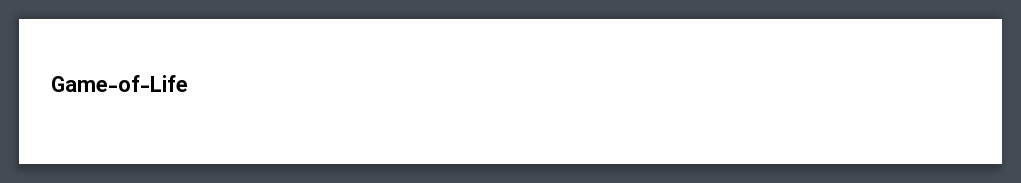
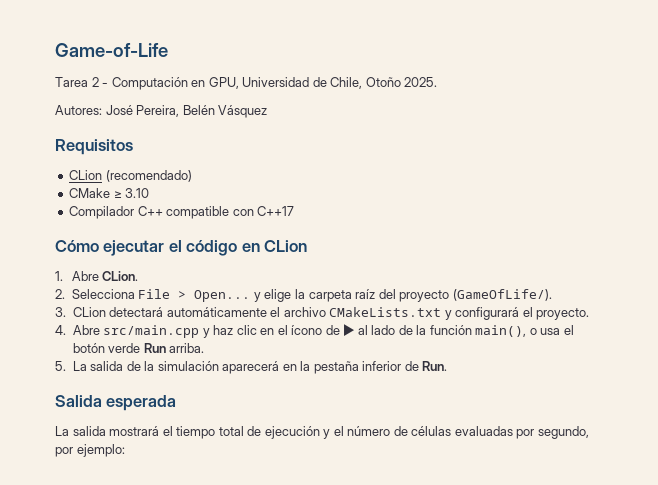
(188, 83) none -> [55,77,438,90] [55,105,268,118] [55,139,133,155] [69,170,192,182] [69,188,150,198] [69,206,295,219] [55,240,308,256] [55,271,139,281] [55,289,552,302] [55,307,590,320] [55,324,574,338] [72,343,205,353] [55,361,448,374] [55,395,177,411] [55,426,589,439] [55,444,125,457] // Tarea 2 - Computación en GPU, Universidad de Chile, Otoño 2025. // Autores: José Pereira, Belén Vásquez // Requisitos // CLion (recomendado) // CMake ≥ 3.10 // Compilador C++ compatible con C++17 // Cómo ejecutar el código en CLion // 1. Abre CLion. // 2. Selecciona File > Open... y elige la carpeta raíz del proyecto (GameOfLife/). // 3. CLion detectará automáticamente el archivo CMakeLists.txt y configurará el proyecto. // 4. Abre src/main.cpp y haz clic en el ícono de ▶ al lado de la función main(), o usa el botón verde Run arriba. // 5. La salida de la simulación aparecerá en la pestaña inferior de Run. // Salida esperada // La salida mostrará el tiempo total de ejecución y el número de células evaluadas por segundo, por ejemplo:

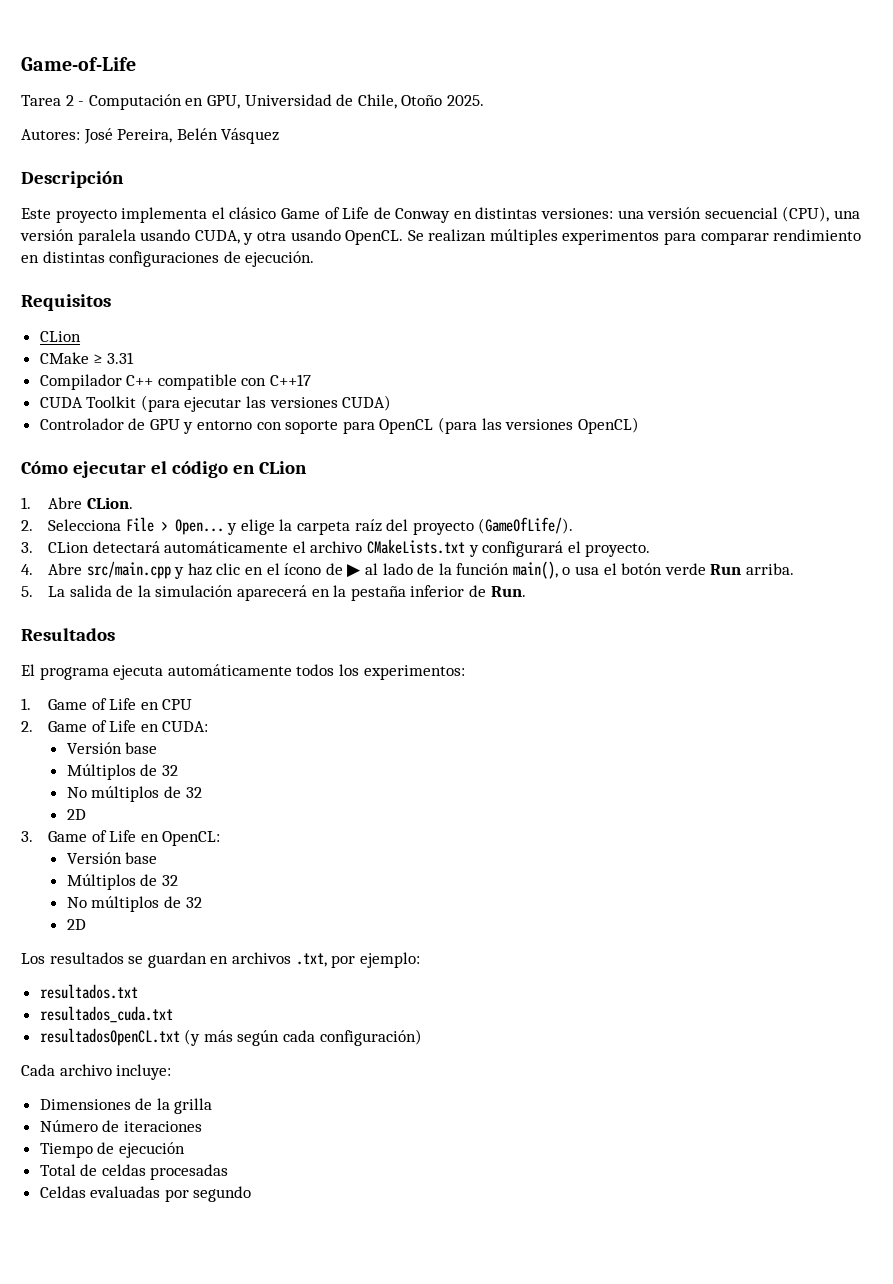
(268, 111) none -> [21,171,124,188] [21,206,861,223] [20,229,862,245] [21,251,315,267] // Descripción // Este proyecto implementa el clásico Game of Life de Conway en distintas versiones: una versión secuencial (CPU), una versión paralela usando CUDA, y otra usando OpenCL. Se realizan múltiples experimentos para comparar rendimiento en distintas configuraciones de ejecución.
[105,170,192,182] (recomendado) -> (81, 336) none
[125,188,150,198] 3.10 -> [106,352,134,364] 3.31
(295, 211) none -> [39,395,392,412] [39,417,639,434] // CUDA Toolkit (para ejecutar las versiones CUDA) // Controlador de GPU y entorno con soporte para OpenCL (para las versiones OpenCL)
[55,395,177,411] [55,426,589,439] [55,444,125,457] Salida esperada // La salida mostrará el tiempo total de ejecución y el número de células evaluadas por segundo, por ejemplo: -> [21,628,115,641] [21,664,465,680] [21,698,193,710] [21,720,209,732] [66,742,158,754] [66,764,178,780] [66,786,202,802] [66,809,86,820] [21,830,221,846] [66,852,158,864] [66,874,178,890] [66,896,202,912] [66,919,86,930] [21,952,420,968] [39,984,138,999] [39,1006,173,1023] [39,1028,422,1046] [21,1064,172,1080] [39,1098,213,1114] [39,1120,202,1132] [39,1142,185,1158] [39,1164,229,1180] [39,1186,252,1202] Resultados // El programa ejecuta automáticamente todos los experimentos: // 1. Game of Life en CPU // 2. Game of Life en CUDA: // Versión base // Múltiplos de 32 // No múltiplos de 32 // 2D // 3. Game of Life en OpenCL: // Versión base // Múltiplos de 32 // No múltiplos de 32 // 2D // Los resultados se guardan en archivos .txt, por ejemplo: // resultados.txt // resultados_cuda.txt // resultadosOpenCL.txt (y más según cada configuración) // Cada archivo incluye: // Dimensiones de la grilla // Número de iteraciones // Tiempo de ejecución // Total de celdas procesadas // Celdas evaluadas por segundo

